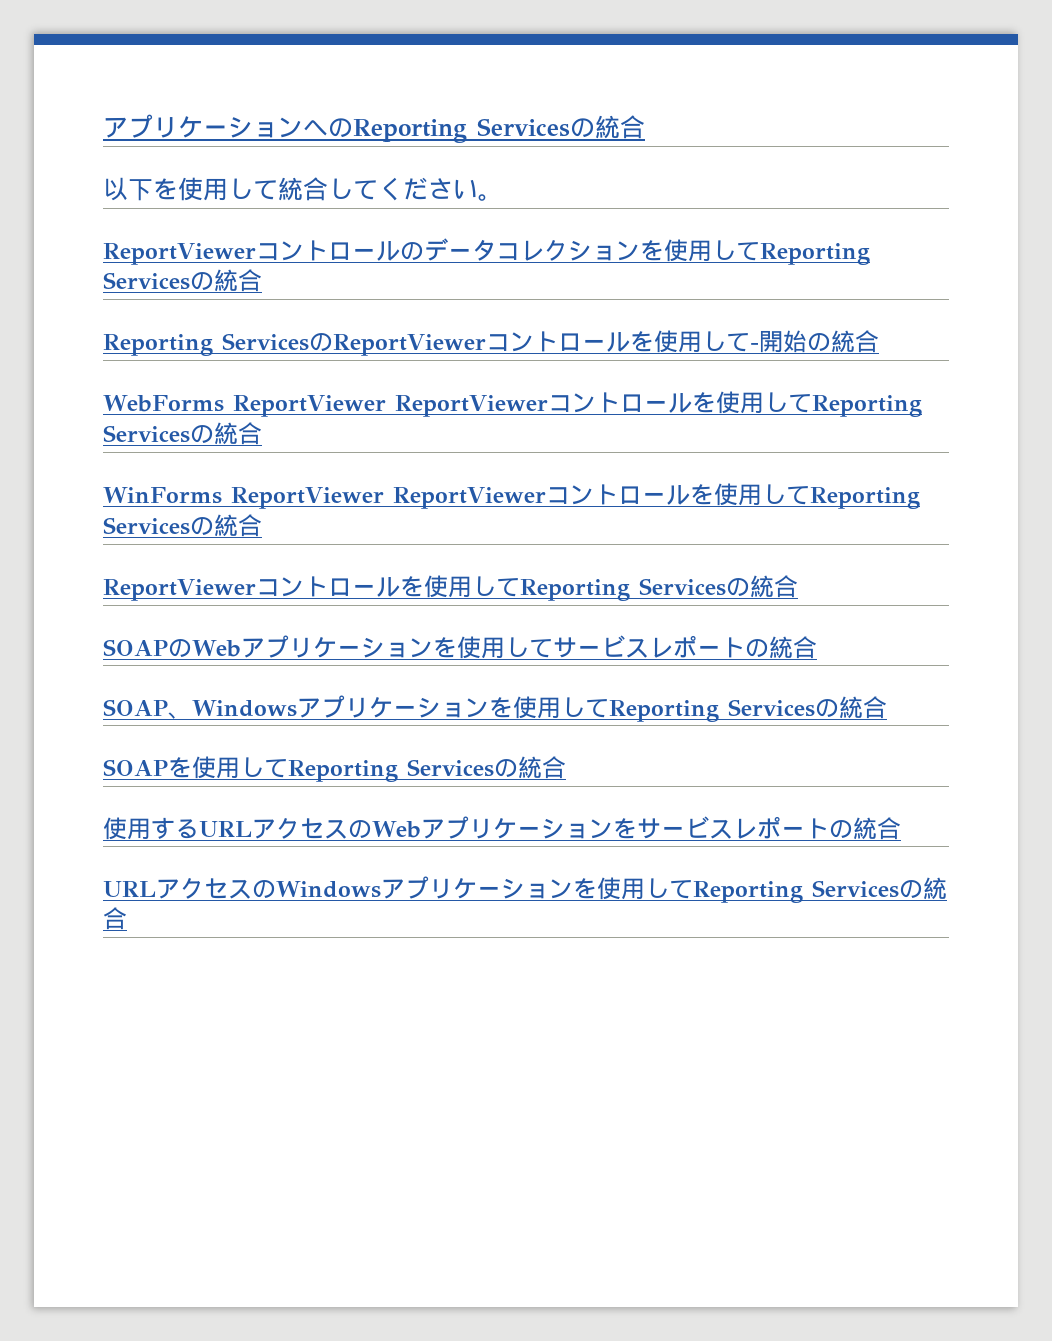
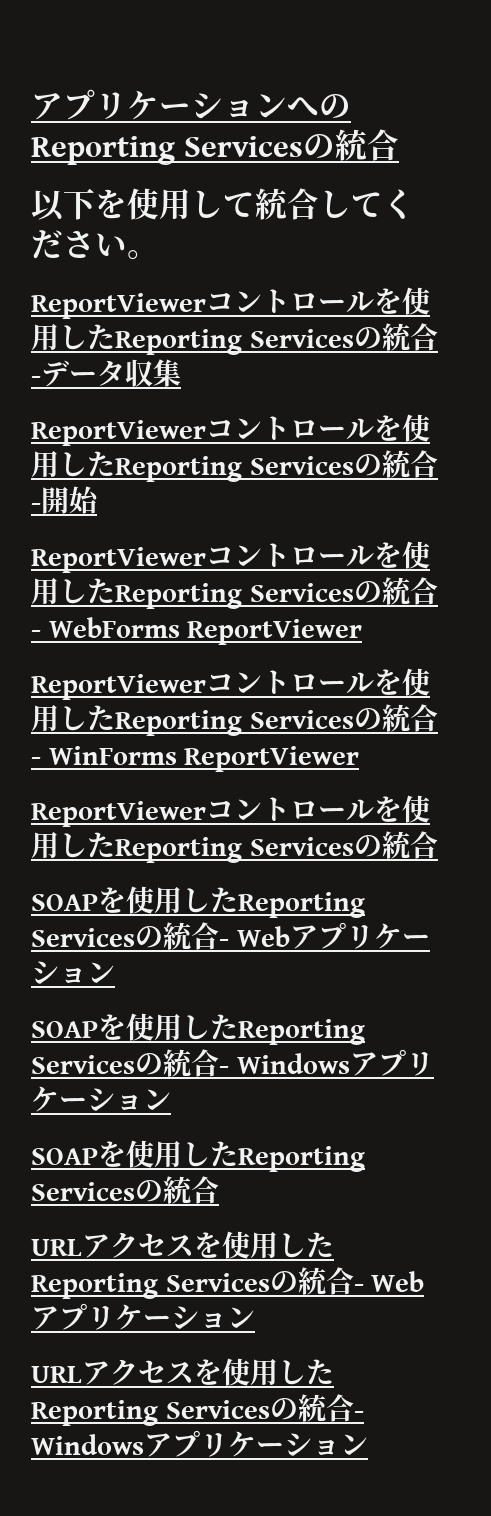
[399,238,870,265] [103,269,262,292] [103,330,879,356] [103,391,922,417] [103,422,262,445] [103,483,920,509] [103,514,262,537] [103,575,798,601] [103,635,817,659] [103,695,609,719] のデータコレクションを使用してReporting Servicesの統合 // Reporting ServicesのReportViewerコントロールを使用して-開始の統合 // WebForms ReportViewer ReportViewerコントロールを使用してReporting Servicesの統合 // WinForms ReportViewer ReportViewerコントロールを使用してReporting Servicesの統合 // ReportViewerコントロールを使用してReporting Servicesの統合 // SOAPのWebアプリケーションを使用してサービスレポートの統合 // SOAP、Windowsアプリケーションを使用して -> [374,287,430,315] [31,323,438,355] [31,359,181,387] [31,414,430,446] [31,450,438,482] [31,486,100,514] [31,541,430,573] [31,577,438,609] [31,617,363,645] [31,668,430,700] [31,704,438,736] [31,746,360,772] [31,795,430,827] [31,831,115,859] を使用したReporting Servicesの統合-データ収集 // ReportViewerコントロールを使用したReporting Servicesの統合-開始 // ReportViewerコントロールを使用したReporting Servicesの統合- WebForms ReportViewer // ReportViewerコントロールを使用したReporting Servicesの統合- WinForms ReportViewer // ReportViewerコントロールを使用した
[264,756,566,782] [103,816,829,840] てReporting Servicesの統合 // 使用するURLアクセスのWebアプリケーションをサービスレポート -> [210,887,365,918] [31,922,430,950] [31,961,115,984] [31,1013,365,1045] [31,1049,434,1077] [31,1086,171,1112] [31,1140,365,1172] [31,1182,135,1201] たReporting Servicesの統合- Webアプリケーション // SOAPを使用したReporting Servicesの統合- Windowsアプリケーション // SOAPを使用したReporting Services
[252,876,947,903] [103,907,127,930] のWindowsアプリケーションを使用してReporting Servicesの統合 -> [194,1231,334,1259] [31,1267,425,1299] [31,1303,255,1330] [31,1358,334,1386] [31,1394,364,1426] [31,1430,368,1457] を使用したReporting Servicesの統合- Webアプリケーション // URLアクセスを使用したReporting Servicesの統合- Windowsアプリケーション

